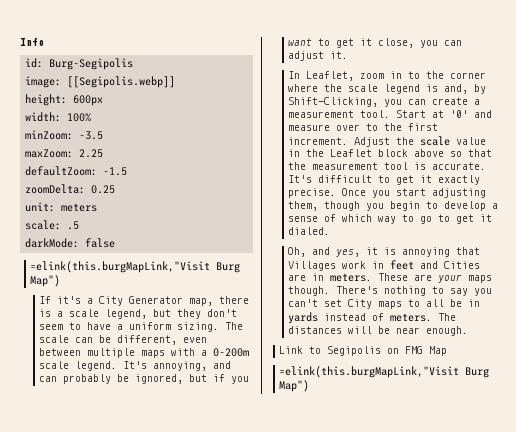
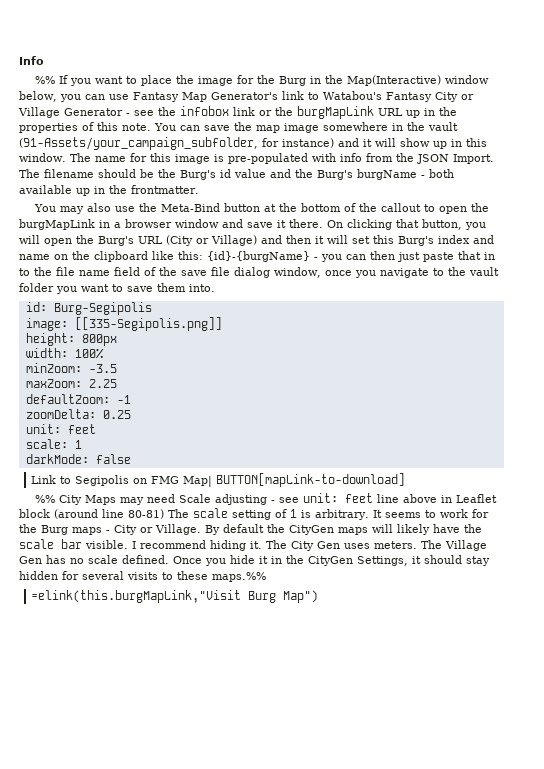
(44, 42) none -> [34,75,489,86] [19,91,474,102] [18,106,457,119] [19,122,458,133] [19,137,487,150] [19,153,494,164] [19,169,454,180] [19,185,199,196] [33,203,489,214] [19,219,486,230] [19,235,494,246] [19,251,495,262] [19,267,499,278] [19,283,215,294] // %% If you want to place the image for the Burg in the Map(Interactive) window below, you can use Fantasy Map Generator's link to Watabou's Fantasy City or Village Generator - see the infobox link or the burgMapLink URL up in the properties of this note. You can save the map image somewhere in the vault (91-Assets/your_campaign_subfolder, for instance) and it will show up in this window. The name for this image is pre-populated with info from the JSON Import. The filename should be the Burg's id value and the Burg's burgName - both available up in the frontmatter. // You may also use the Meta-Bind button at the bottom of the callout to open the burgMapLink in a browser window and save it there. On clicking that button, you will open the Burg's URL (City or Village) and then it will set this Burg's index and name on the clipboard like this: {id}-{burgName} - you can then just paste that in to the file name field of the save file dialog window, once you navigate to the vault folder you want to save them into.
[67,76,176,88] [[Segipolis.webp]] -> [74,317,222,331] [[335-Segipolis.png]]
[73,95,104,106] 600px -> [81,334,117,346] 800px
[103,167,128,176] -1.5 -> [116,395,131,404] -1
[61,203,98,212] meters -> [67,424,96,434] feet
[67,221,80,230] .5 -> [74,440,82,449] 1
[29,261,240,273] [29,275,60,287] [38,296,249,306] [38,309,237,319] [38,322,243,332] [38,335,207,345] [38,348,249,358] [38,361,231,371] [38,374,249,384] [287,38,462,48] [287,51,348,61] [287,71,486,81] [287,84,486,94] [287,97,480,107] [287,110,492,118] [287,123,438,131] [287,136,486,147] [287,149,492,157] [287,162,486,170] [287,175,480,185] [287,188,486,198] [287,201,498,211] [287,214,492,224] [287,227,330,235] [287,247,480,257] [287,260,480,271] [287,273,492,283] [287,286,492,296] [287,299,480,309] [287,312,456,324] [287,326,468,336] // =elink(this.burgMapLink,"Visit Burg Map") // If it's a City Generator map, there is a scale legend, but they don't seem to have a uniform sizing. The scale can be different, even between multiple maps with a 0-200m scale legend. It's annoying, and can probably be ignored, but if you want to get it close, you can adjust it. // In Leaflet, zoom in to the corner where the scale legend is and, by Shift-Clicking, you can create a measurement tool. Start at '0' and measure over to the first increment. Adjust the scale value in the Leaflet block above so that the measurement tool is accurate. It's difficult to get it exactly precise. Once you start adjusting them, though you begin to develop a sense of which way to go to get it dialed. // Oh, and yes, it is annoying that Villages work in feet and Cities are in meters. These are your maps though. There's nothing to say you can't set City maps to all be in yards instead of meters. The distances will be near enough. -> (131, 459) none
[428,346,447,356] Map -> [183,473,406,487] [34,493,497,505] [19,508,489,520] [19,524,482,535] [19,539,487,551] [19,555,490,566] [19,571,266,582] Map| BUTTON[mapLink-to-download] // %% City Maps may need Scale adjusting - see unit: feet line above in Leaflet block (around line 80-81) The scale setting of 1 is arbitrary. It seems to work for the Burg maps - City or Village. By default the CityGen maps will likely have the scale bar visible. I recommend hiding it. The City Gen uses meters. The Village Gen has no scale defined. Once you hide it in the CityGen Settings, it should stay hidden for several visits to these maps.%%

